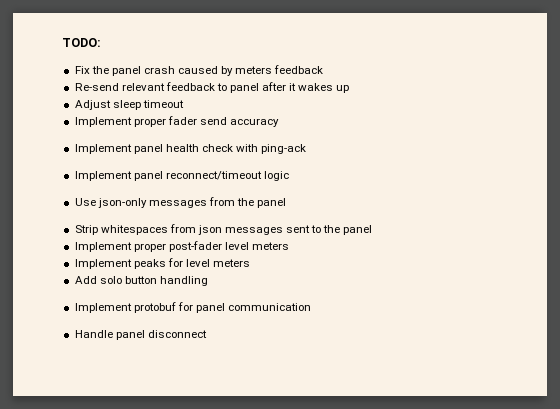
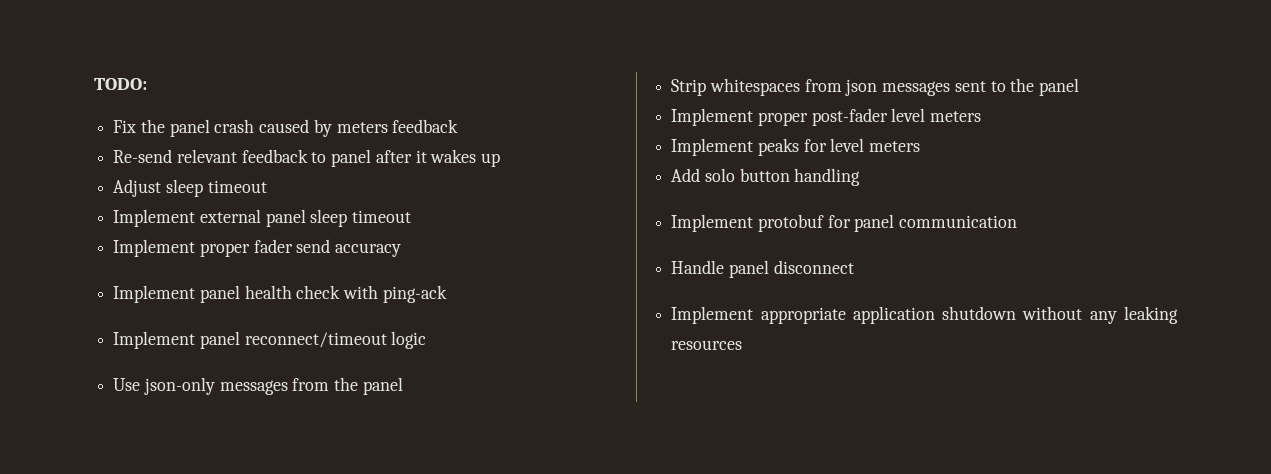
(184, 104) none -> [113,209,412,227] // Implement external panel sleep timeout
(207, 334) none -> [671,306,1178,324] [671,340,743,350] // Implement appropriate application shutdown without any leaking resources

